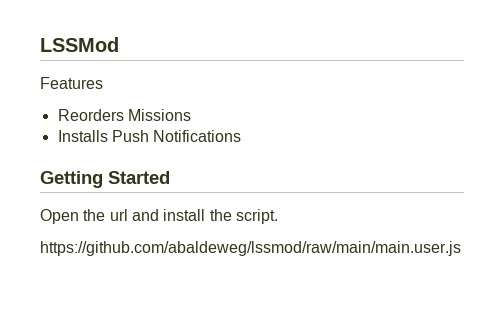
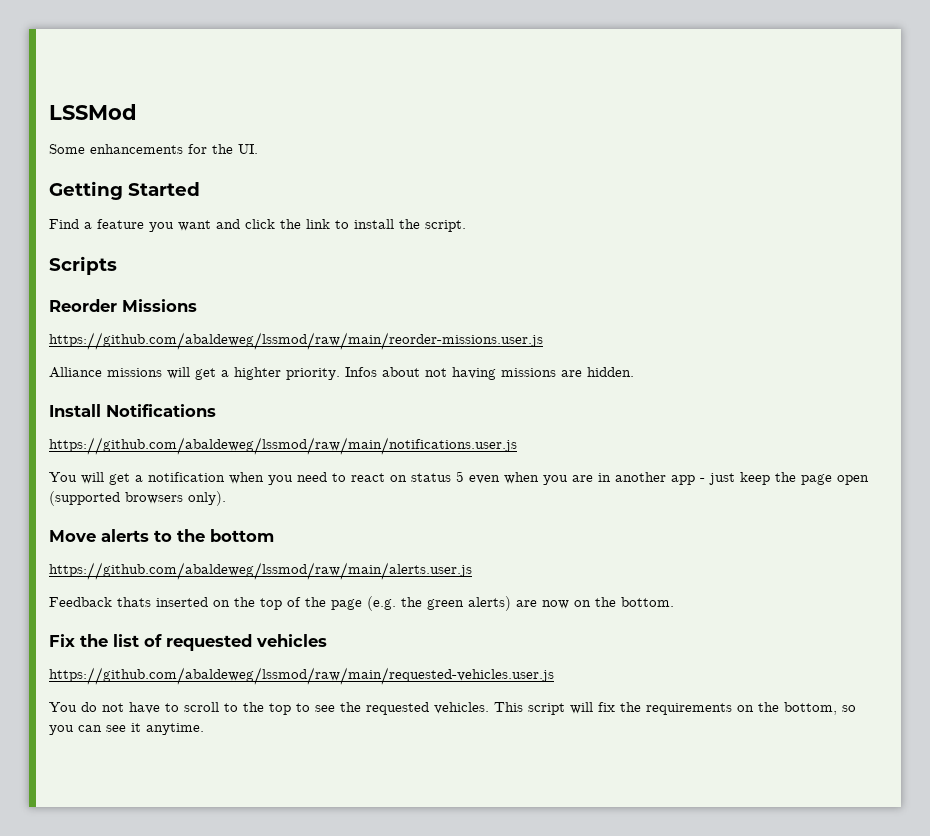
[40,77,103,89] [57,109,191,121] [57,130,242,142] [40,171,170,188] [40,209,278,224] [40,241,461,256] Features // Reorders Missions // Installs Push Notifications // Getting Started // Open the url and install the script. // https://github.com/abaldeweg/lssmod/raw/main/main.user.js -> [49,144,258,154] [49,181,200,200] [49,219,466,232] [49,256,117,275] [49,299,197,312] [49,332,543,350] [49,367,634,380] [49,404,216,417] [49,437,517,455] [49,471,869,485] [49,491,226,506] [49,529,274,542] [49,562,472,580] [49,596,674,611] [49,634,327,651] [49,667,554,685] [49,702,856,715] [49,723,204,735] Some enhancements for the UI. // Getting Started // Find a feature you want and click the link to install the script. // Scripts // Reorder Missions // https://github.com/abaldeweg/lssmod/raw/main/reorder-missions.user.js // Alliance missions will get a highter priority. Infos about not having missions are hidden. // Install Notifications // https://github.com/abaldeweg/lssmod/raw/main/notifications.user.js // You will get a notification when you need to react on status 5 even when you are in another app - just keep the page open (supported browsers only). // Move alerts to the bottom // https://github.com/abaldeweg/lssmod/raw/main/alerts.user.js // Feedback thats inserted on the top of the page (e.g. the green alerts) are now on the bottom. // Fix the list of requested vehicles // https://github.com/abaldeweg/lssmod/raw/main/requested-vehicles.user.js // You do not have to scroll to the top to see the requested vehicles. This script will fix the requirements on the bottom, so you can see it anytime.

